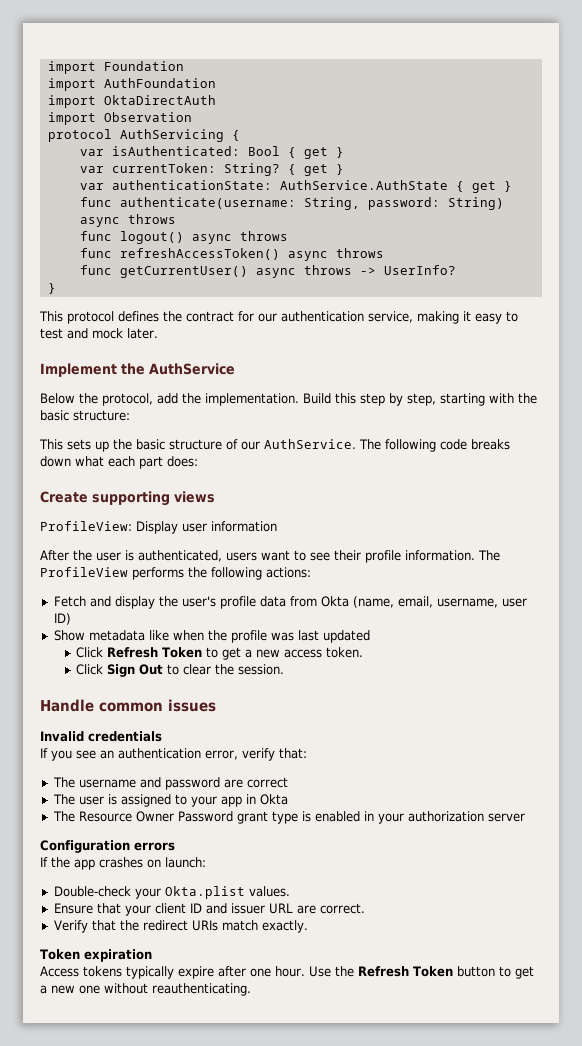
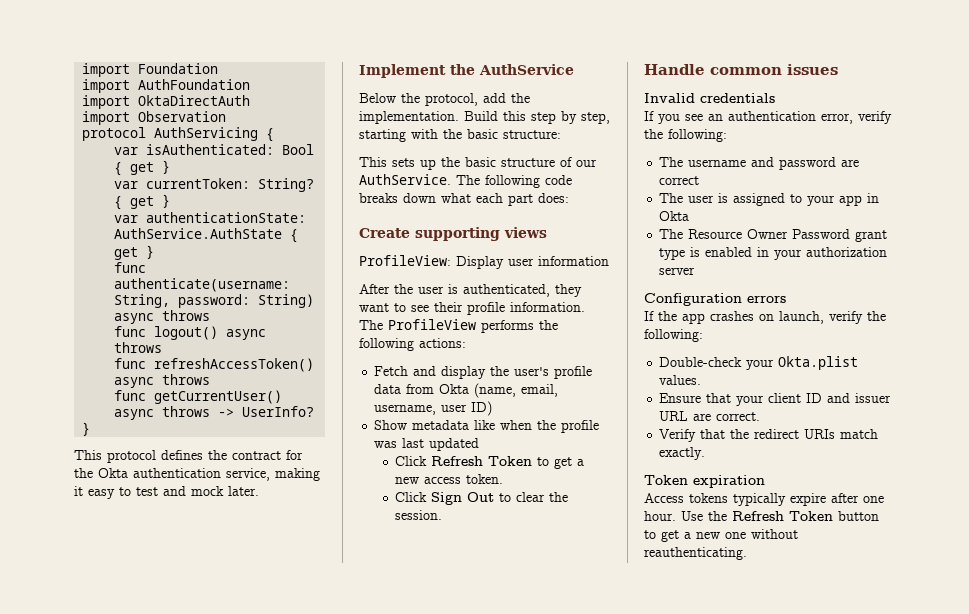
[258,313,277,322] our -> [74,468,128,478] the Okta
[226,552,257,561] users -> [555,284,582,297] they
[279,748,307,759] that: -> [644,129,727,142] the following:
[165,857,206,868] launch: -> [779,311,886,324] [644,329,703,342] launch, verify the following:

